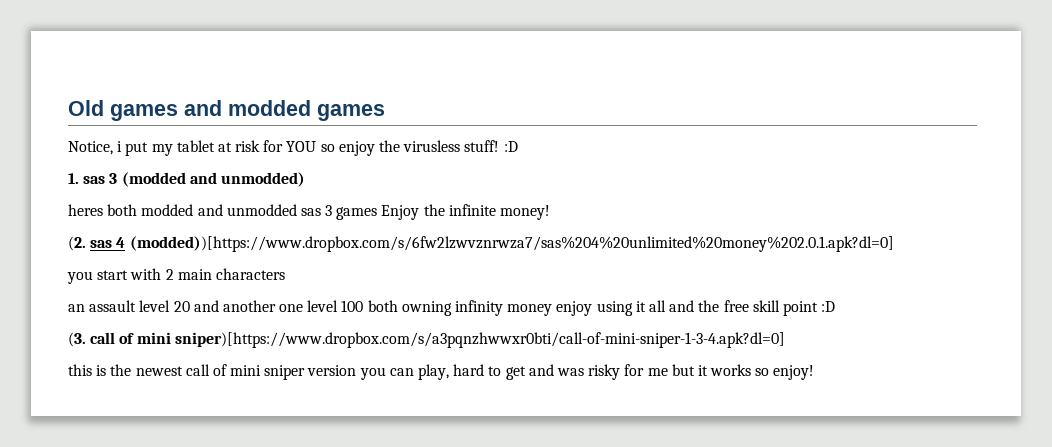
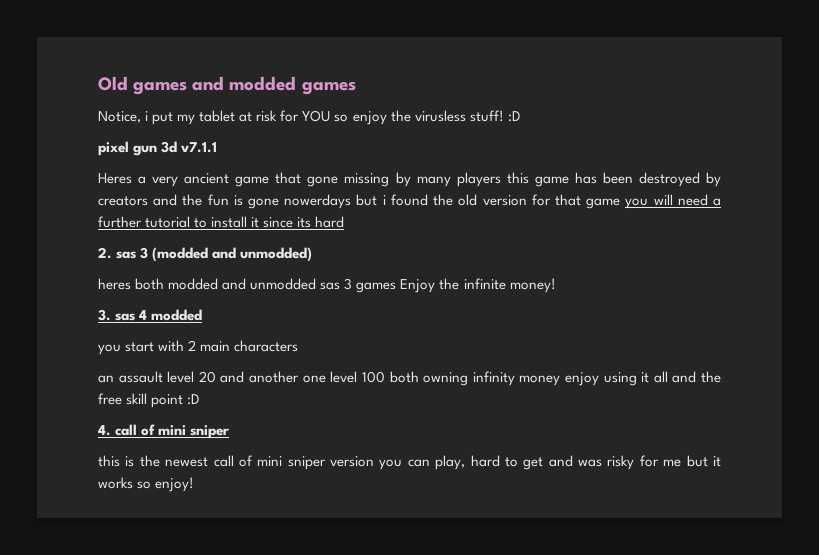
[68,173,79,184] 1. -> [98,141,218,156] [98,172,721,187] [98,194,721,209] [98,216,345,228] [98,247,112,259] pixel gun 3d v7.1.1 // Heres a very ancient game that gone missing by many players this game has been destroyed by creators and the fun is gone nowerdays but i found the old version for that game you will need a further tutorial to install it since its hard // 2.
[68,236,86,251] (2. -> [98,309,111,321] 3.
[129,236,894,252] (modded))[https://www.dropbox.com/s/6fw2lzwvznrwza7/sas%204%20unlimited%20money%202.0.1.apk?dl=0] -> [151,309,203,321] modded
[68,332,785,348] (3. call of mini sniper)[https://www.dropbox.com/s/a3pqnzhwwxr0bti/call-of-mini-sniper-1-3-4.apk?dl=0] -> [98,424,230,439] 4. call of mini sniper

